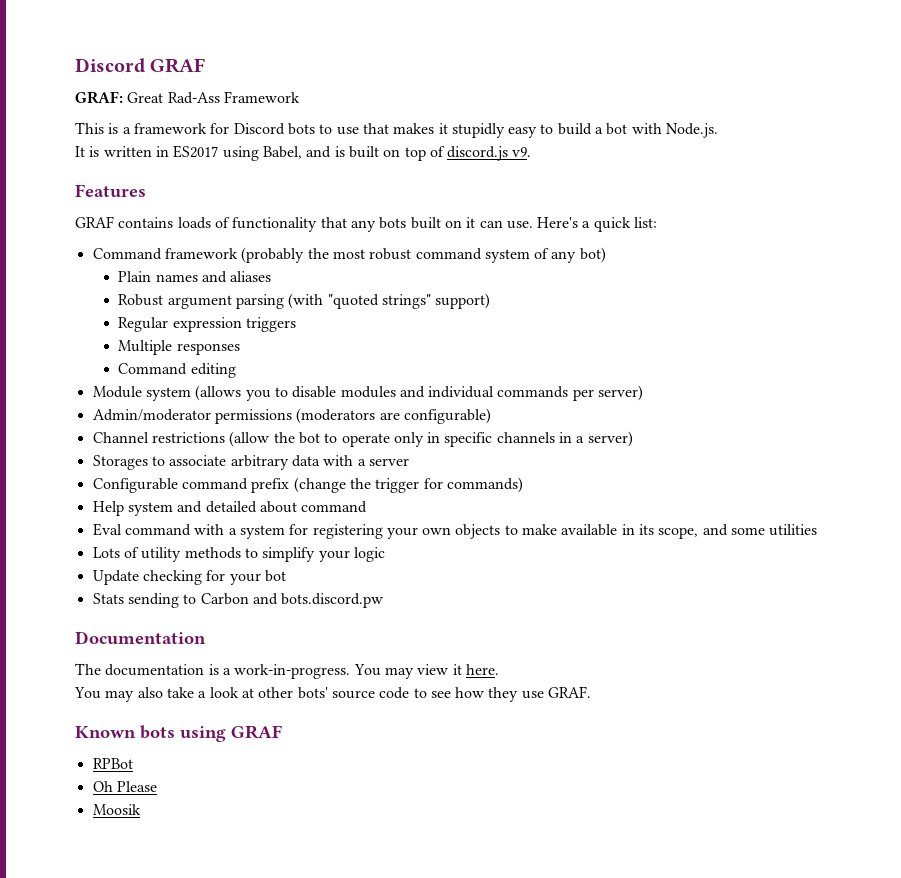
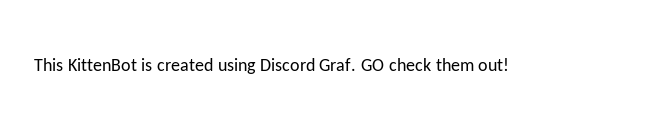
[75,58,206,73] [75,91,300,104] [75,122,719,138] [75,145,532,161] [75,184,146,198] [75,216,658,232] [92,247,606,263] [118,271,272,283] [118,293,491,309] [118,317,296,332] [118,340,240,355] [118,363,236,378] [92,385,644,401] [92,408,491,424] [92,431,633,447] [92,455,409,470] [92,477,523,493] [92,501,368,516] [92,523,818,539] [92,547,385,562] [92,570,286,585] [92,593,384,608] [75,631,206,645] [75,663,499,679] [74,686,592,702] [75,725,282,742] [92,758,133,769] [92,781,157,792] [92,804,141,815] Discord GRAF // GRAF: Great Rad-Ass Framework // This is a framework for Discord bots to use that makes it stupidly easy to build a bot with Node.js. // It is written in ES2017 using Babel, and is built on top of discord.js v9. // Features // GRAF contains loads of functionality that any bots built on it can use. Here's a quick list: // Command framework (probably the most robust command system of any bot) // Plain names and aliases // Robust argument parsing (with "quoted strings" support) // Regular expression triggers // Multiple responses // Command editing // Module system (allows you to disable modules and individual commands per server) // Admin/moderator permissions (moderators are configurable) // Channel restrictions (allow the bot to operate only in specific channels in a server) // Storages to associate arbitrary data with a server // Configurable command prefix (change the trigger for commands) // Help system and detailed about command // Eval command with a system for registering your own objects to make available in its scope, and some utilities // Lots of utility methods to simplify your logic // Update checking for your bot // Stats sending to Carbon and bots.discord.pw // Documentation // The documentation is a work-in-progress. You may view it here. // You may also take a look at other bots' source code to see how they use GRAF. // Known bots using GRAF // RPBot // Oh Please // Moosik -> [34,58,510,74] This KittenBot is created using Discord Graf. GO check them out!

